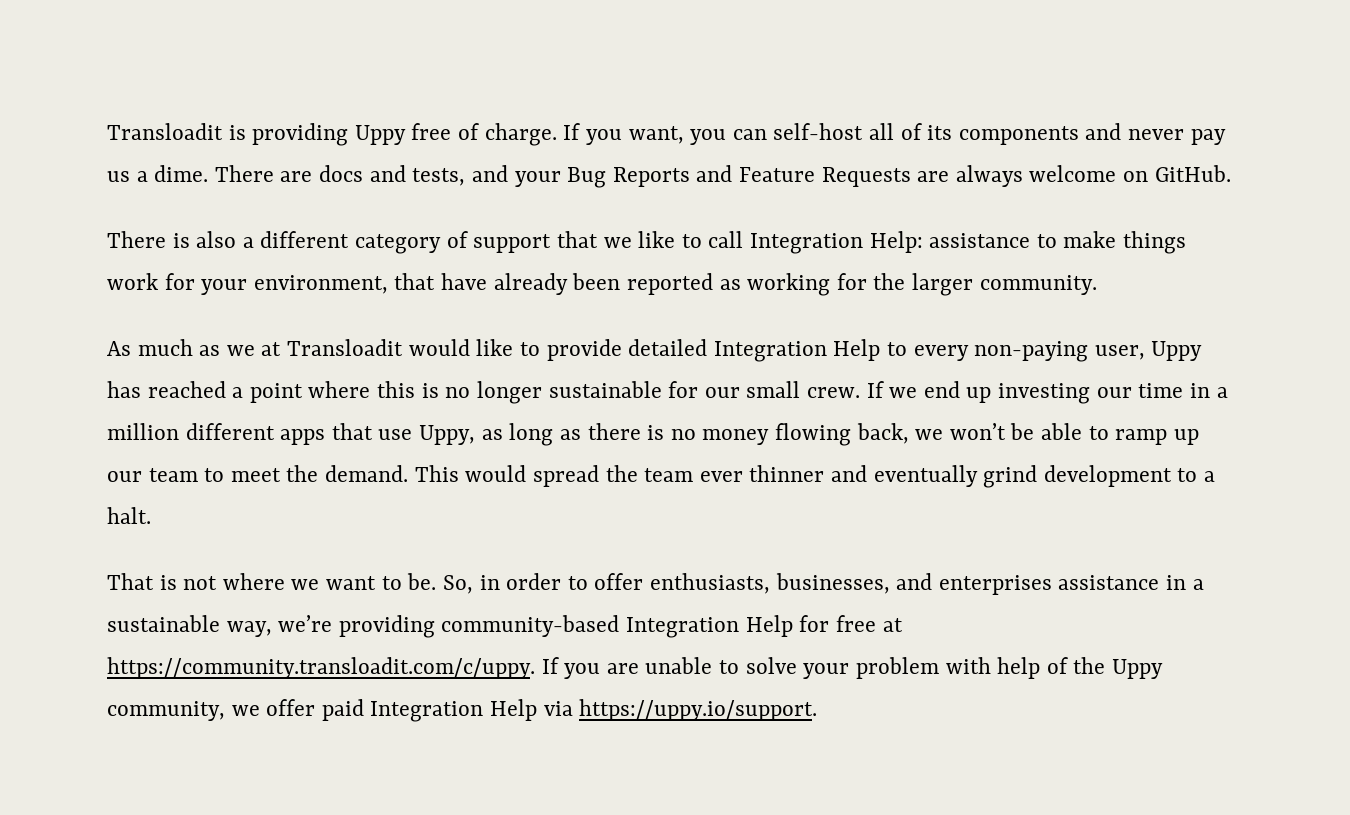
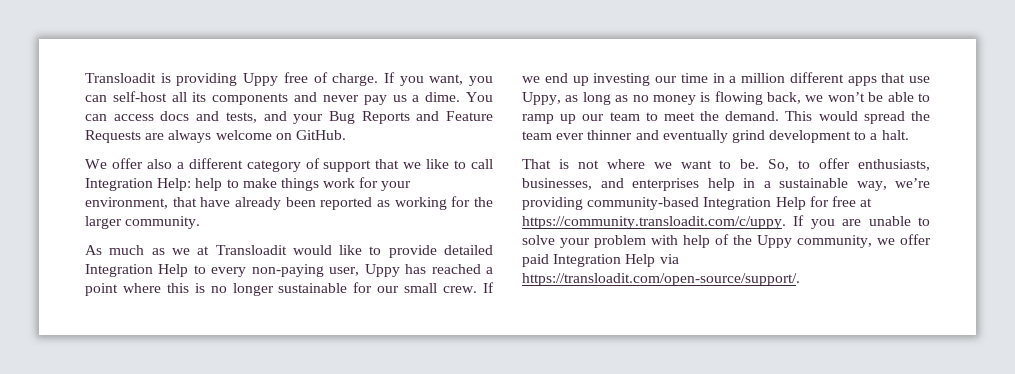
[900,123,922,140] of -> (187, 97) none
[214,165,313,182] There are -> [465,92,493,102] [85,114,154,121] You can access
[107,231,190,248] There is -> [85,158,143,169] We offer
[929,233,1031,248] assistance -> [195,178,223,191] help
[587,423,665,440] there is -> (629, 98) none
(770, 437) none -> [700,92,711,102] is
[479,573,562,590] in order -> (790, 165) none
[1058,575,1160,590] assistance -> [707,178,735,191] help
[579,699,818,721] https://uppy.io/support. -> [522,273,800,286] https://transloadit.com/open-source/support/.

